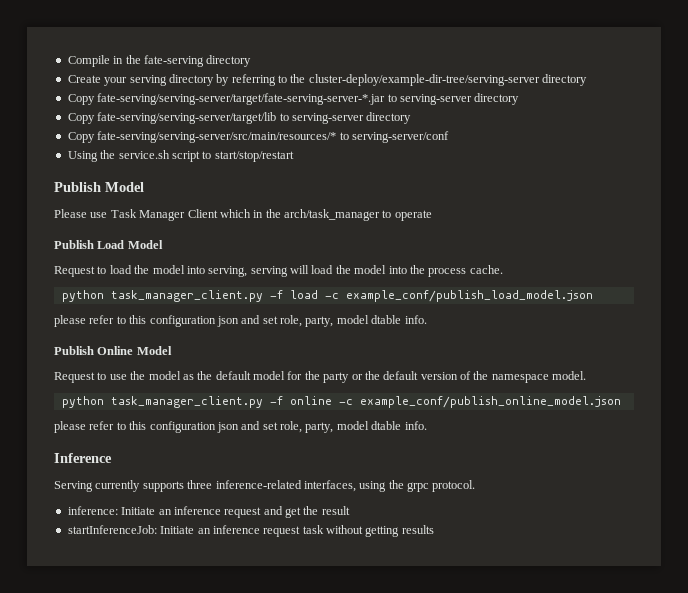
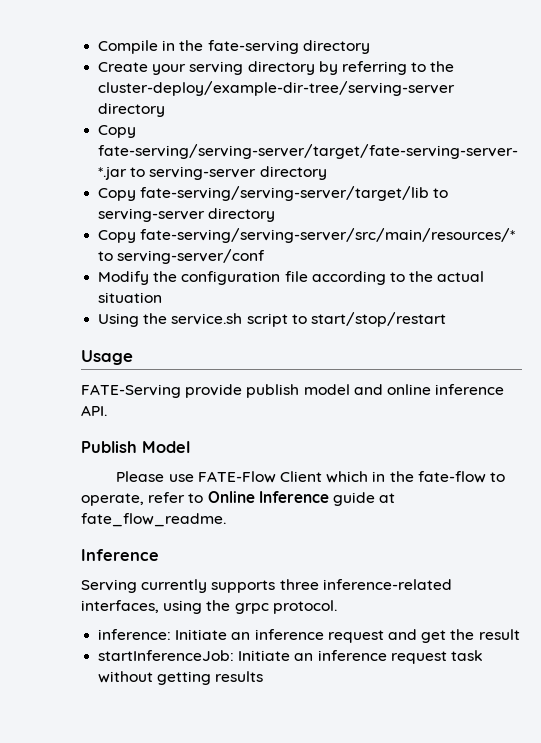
(449, 137) none -> [98,271,485,285] [98,292,163,303] // Modify the configuration file according to the actual situation
(294, 156) none -> [81,350,133,365] [81,384,505,398] [81,405,107,416] // Usage // FATE-Serving provide publish model and online inference API.
[110,209,186,221] Task Manager -> [197,471,276,483] FATE-Flow
[284,209,432,221] [54,240,163,249] [54,265,503,277] [61,290,593,302] [54,315,427,327] [54,346,172,355] [54,371,587,383] [61,396,621,408] [54,421,427,433] arch/task_manager to operate // Publish Load Model // Request to load the model into serving, serving will load the model into the process cache. // python task_manager_client.py -f load -c example_conf/publish_load_model.json // please refer to this configuration json and set role, party, model dtable info. // Publish Online Model // Request to use the model as the default model for the party or the default version of the namespace model. // python task_manager_client.py -f online -c example_conf/publish_online_model.json // please refer to this configuration json and set role, party, model dtable info. -> [417,471,505,483] [81,491,396,506] [81,513,226,527] fate-flow to operate, refer to Online Inference guide at fate_flow_readme.

